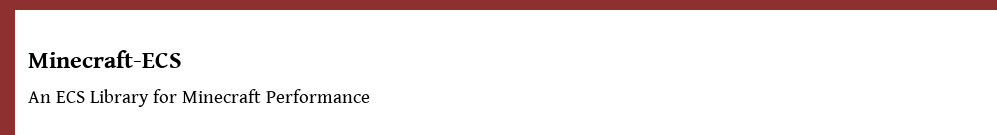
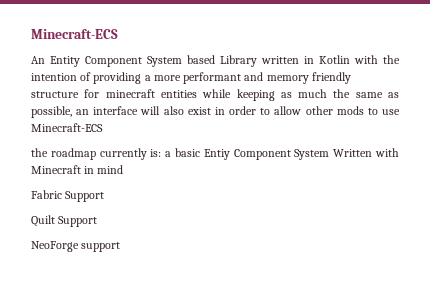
[55,89,370,107] ECS Library for Minecraft Performance -> [50,55,400,67] [31,72,351,84] [31,89,400,101] [31,106,400,118] [31,123,103,132] [31,148,399,160] [31,165,124,174] [31,190,105,202] [31,215,98,227] [31,241,121,252] Entity Component System based Library written in Kotlin with the intention of providing a more performant and memory friendly structure for minecraft entities while keeping as much the same as possible, an interface will also exist in order to allow other mods to use Minecraft-ECS // the roadmap currently is: a basic Entiy Component System Written with Minecraft in mind // Fabric Support // Quilt Support // NeoForge support

